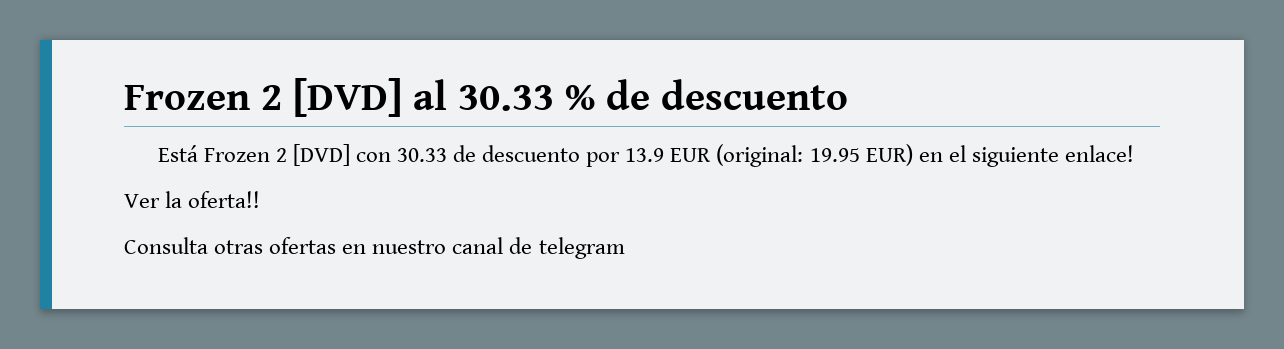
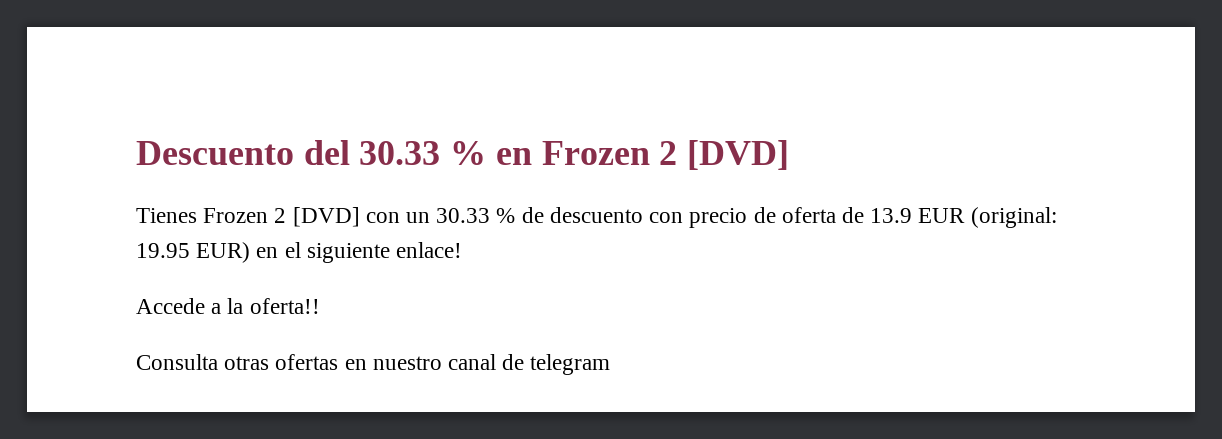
[124,78,848,117] [157,144,621,167] Frozen 2 [DVD] al 30.33 % de descuento // Está Frozen 2 [DVD] con 30.33 de descuento por -> [136,140,790,170] [136,207,864,228] Descuento del 30.33 % en Frozen 2 [DVD] // Tienes Frozen 2 [DVD] con un 30.33 % de descuento con precio de oferta de
[124,194,160,208] Ver -> [136,298,222,314] Accede a

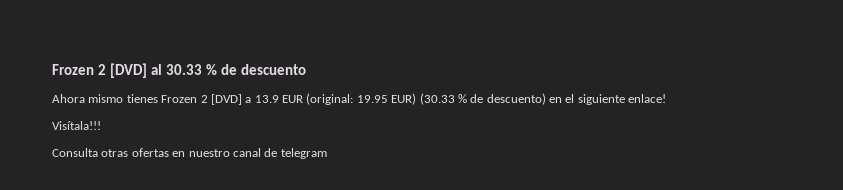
[136,140,790,170] [136,207,864,228] Descuento del 30.33 % en Frozen 2 [DVD] // Tienes Frozen 2 [DVD] con un 30.33 % de descuento con precio de oferta de -> [52,63,307,78] [52,94,252,105] Frozen 2 [DVD] al 30.33 % de descuento // Ahora mismo tienes Frozen 2 [DVD] a
(251, 252) none -> [419,93,546,105] (30.33 % de descuento)
[136,298,320,314] Accede a la oferta!! -> [52,121,101,130] Visítala!!!

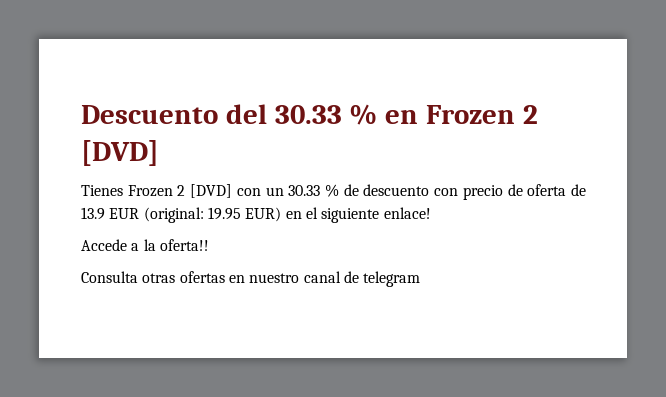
[52,63,307,78] [52,94,252,105] Frozen 2 [DVD] al 30.33 % de descuento // Ahora mismo tienes Frozen 2 [DVD] a -> [81,104,538,125] [81,140,159,166] [81,184,586,200] Descuento del 30.33 % en Frozen 2 [DVD] // Tienes Frozen 2 [DVD] con un 30.33 % de descuento con precio de oferta de
[419,93,546,105] (30.33 % de descuento) -> (282, 214) none
[52,121,101,130] Visítala!!! -> [81,239,209,251] Accede a la oferta!!

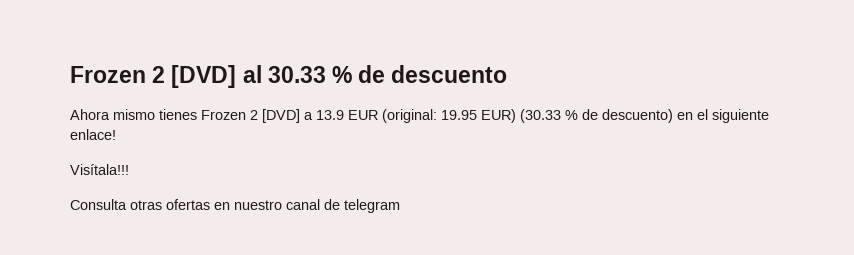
[81,104,538,125] [81,140,159,166] [81,184,586,200] Descuento del 30.33 % en Frozen 2 [DVD] // Tienes Frozen 2 [DVD] con un 30.33 % de descuento con precio de oferta de -> [70,65,508,88] [70,109,313,123] Frozen 2 [DVD] al 30.33 % de descuento // Ahora mismo tienes Frozen 2 [DVD] a
(282, 214) none -> [520,109,673,123] (30.33 % de descuento)
[81,239,209,251] Accede a la oferta!! -> [70,164,129,175] Visítala!!!

